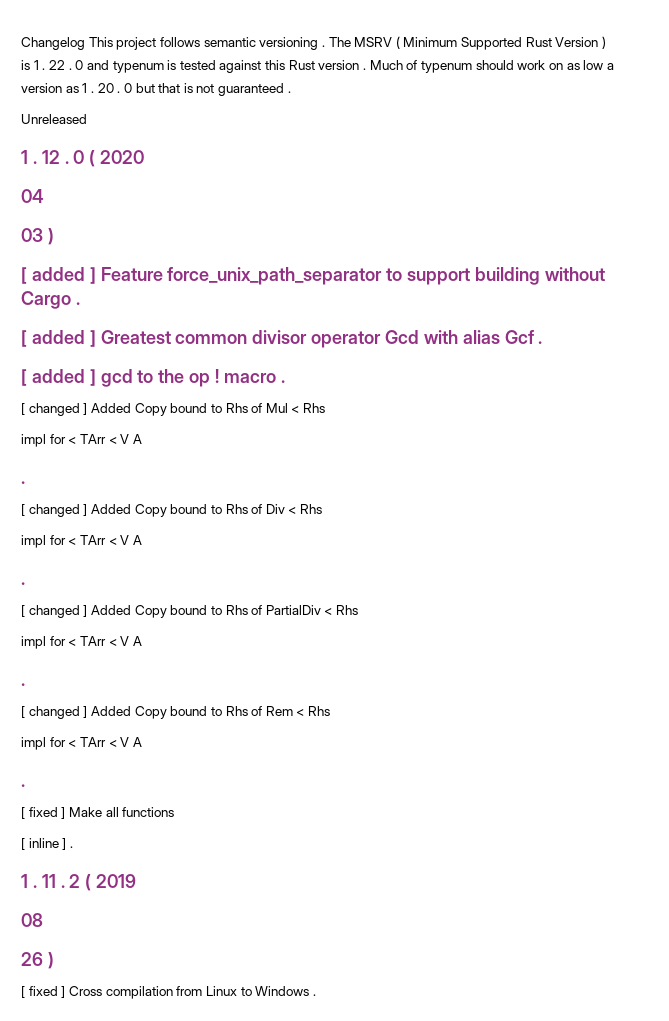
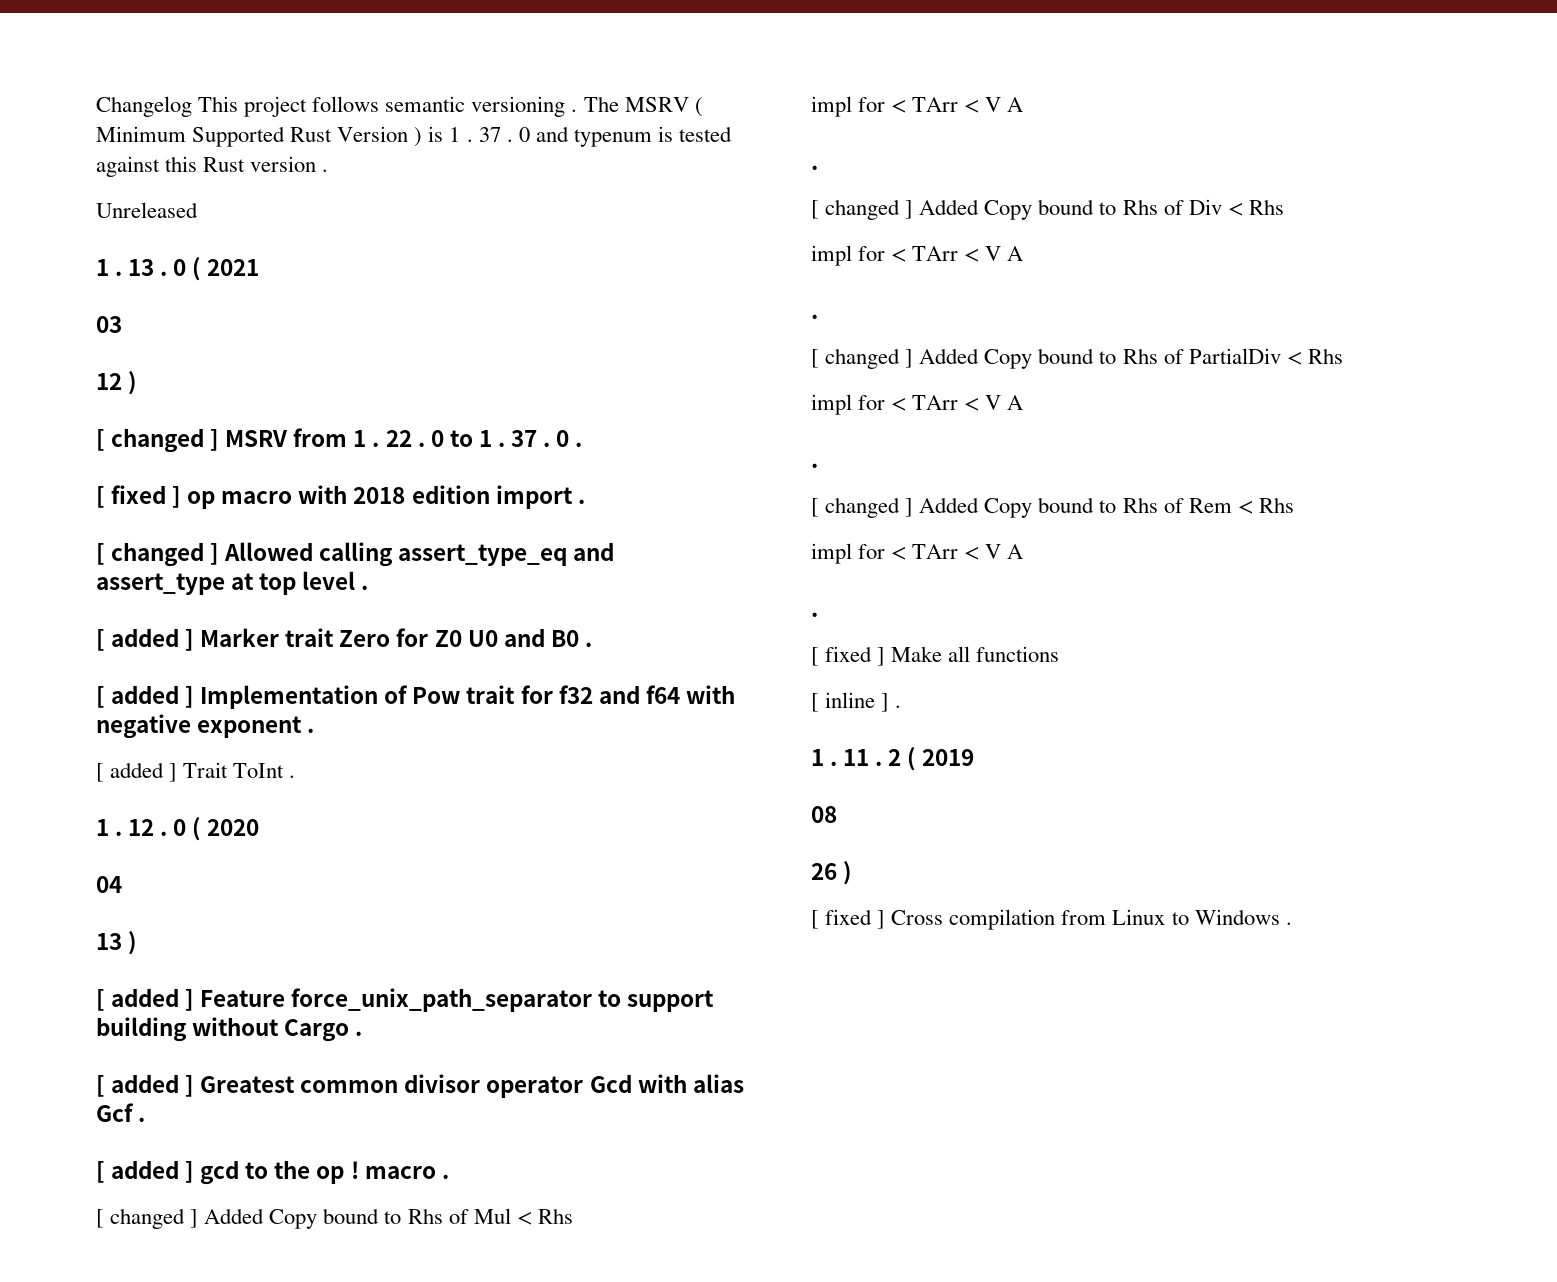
[48,60,65,70] 22 -> [478,127,501,142] 37
[369,60,614,73] [21,83,291,96] [21,114,87,124] Much of typenum should work on as low a version as 1 . 20 . 0 but that is not guaranteed . // Unreleased -> [96,202,198,218] [96,257,260,281] [96,316,122,333] [96,371,138,395] [96,428,583,453] [96,485,585,509] [96,542,615,567] [96,571,369,595] [96,628,592,651] [96,685,735,709] [96,714,315,739] [96,762,296,782] // Unreleased // 1 . 13 . 0 ( 2021 // 03 // 12 ) // [ changed ] MSRV from 1 . 22 . 0 to 1 . 37 . 0 . // [ fixed ] op macro with 2018 edition import . // [ changed ] Allowed calling assert_type_eq and assert_type at top level . // [ added ] Marker trait Zero for Z0 U0 and B0 . // [ added ] Implementation of Pow trait for f32 and f64 with negative exponent . // [ added ] Trait ToInt .
[21,228,43,242] 03 -> [96,933,122,950] 13

